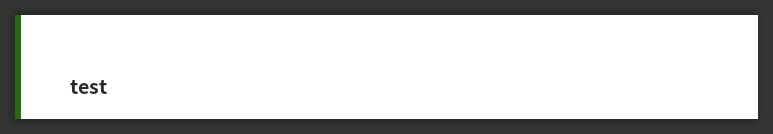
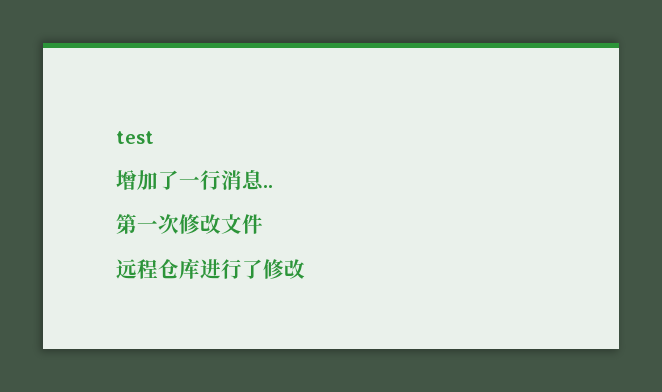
(107, 87) none -> [116,170,273,190] [116,214,263,234] [116,258,305,279] // 增加了一行消息.. // 第一次修改文件 // 远程仓库进行了修改

